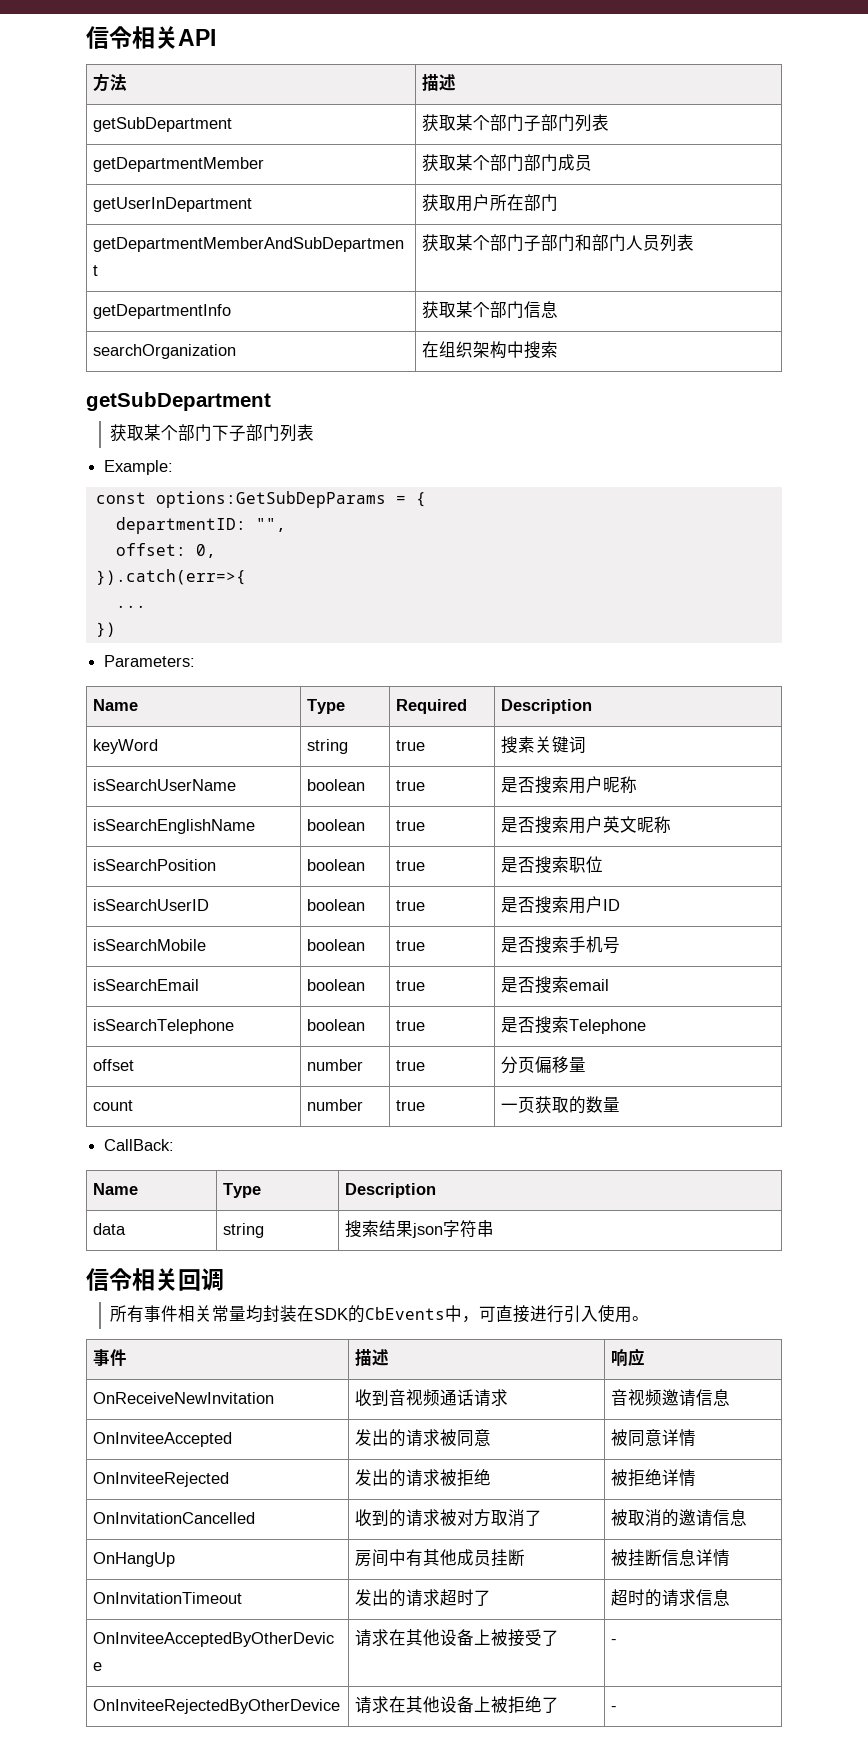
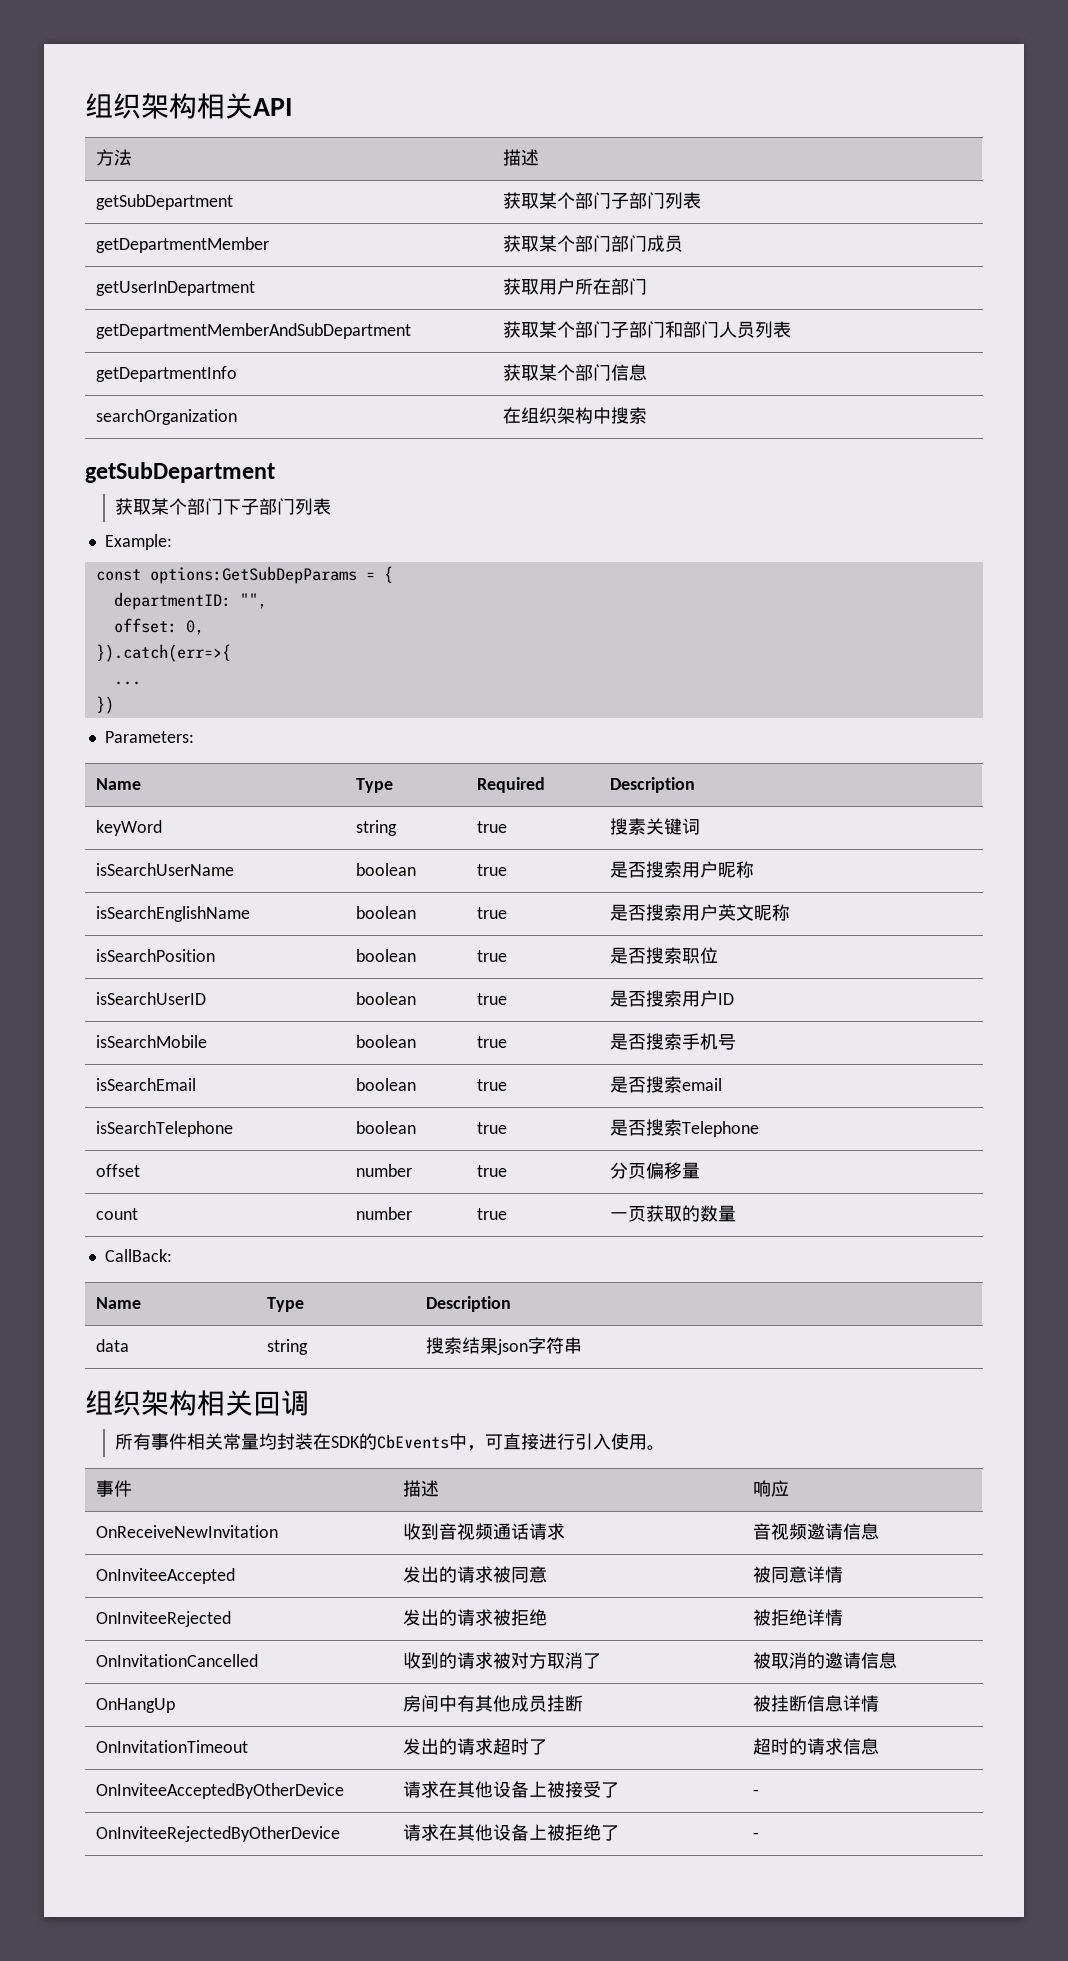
[86,26,132,49] 信令 -> [85,93,197,119] 组织架构
[86,1268,132,1291] 信令 -> [85,1390,197,1416] 组织架构

